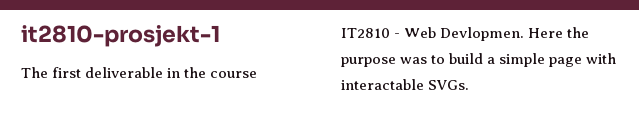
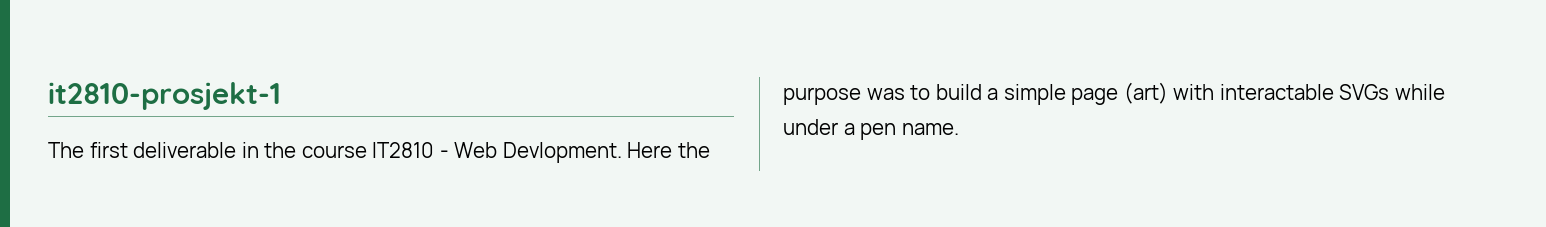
[440,27,525,41] Devlopmen. -> [502,142,622,163] Devlopment.
(583, 62) none -> [1123,82,1168,104] (art)
[428,80,470,90] SVGs. -> [1339,84,1445,100] [783,119,959,140] SVGs while under a pen name.

